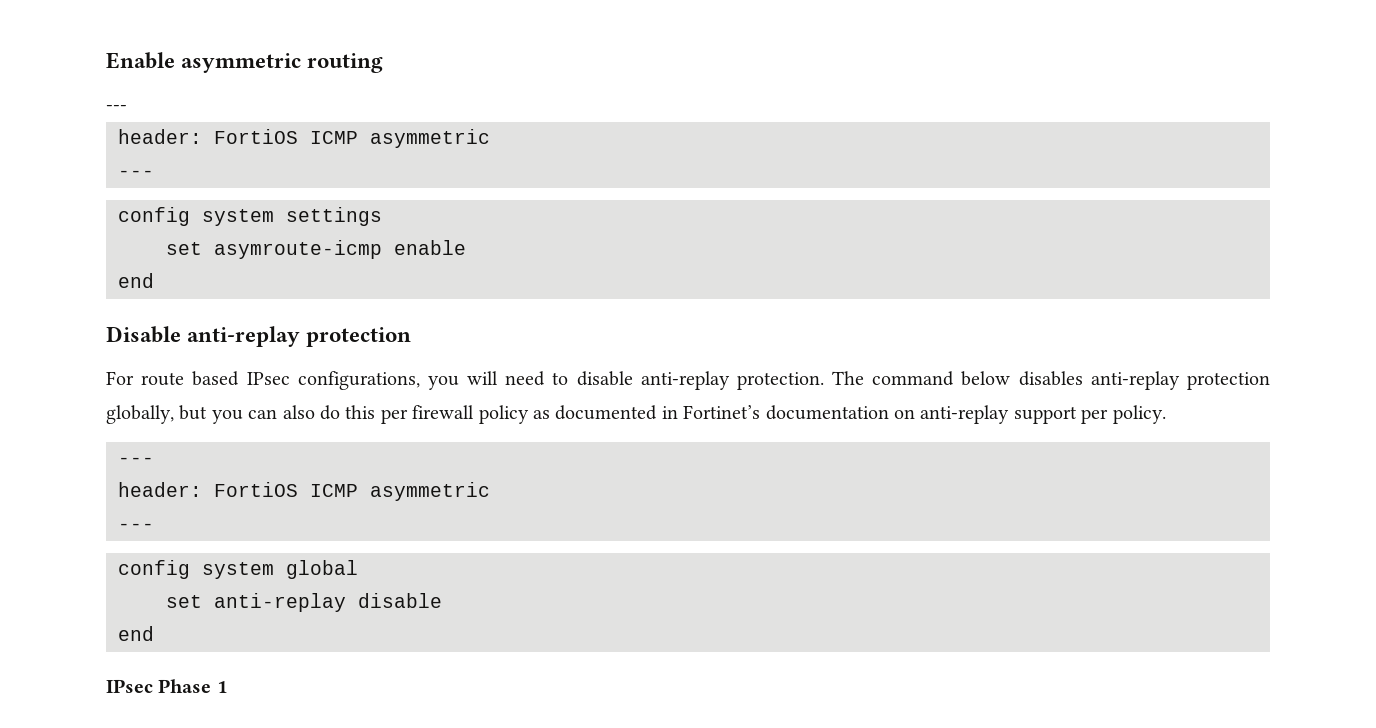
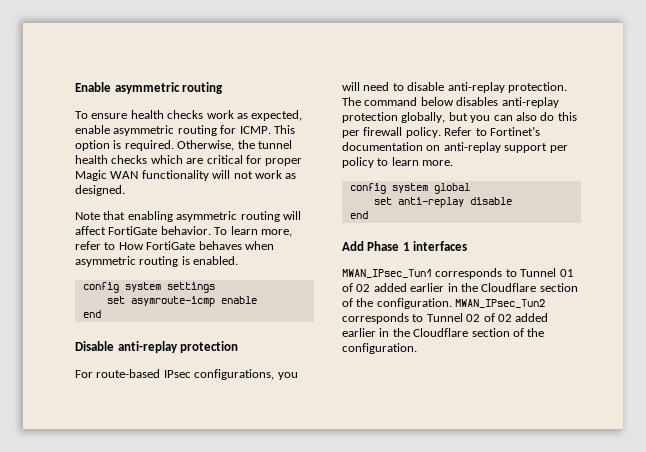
[106,105,127,111] [118,129,490,148] [118,170,154,177] --- // header: FortiOS ICMP asymmetric // --- -> [75,110,303,121] [75,125,295,136] [75,140,292,151] [75,155,303,166] [75,170,297,181] [75,185,125,196] [75,211,301,222] [75,226,292,237] [75,241,274,250] [75,256,239,267] To ensure health checks work as expected, enable asymmetric routing for ICMP. This option is required. Otherwise, the tunnel health checks which are critical for proper Magic WAN functionality will not work as designed. // Note that enabling asymmetric routing will affect FortiGate behavior. To learn more, refer to How FortiGate behaves when asymmetric routing is enabled.
[141,371,240,386] route based -> [96,369,161,378] route-based
[478,405,678,424] policy as documented in -> [405,127,487,138] policy. Refer to
[1112,405,1166,424] [118,457,154,464] [118,482,490,501] [118,523,154,530] policy. // --- // header: FortiOS ICMP asymmetric // --- -> [342,157,454,168] policy to learn more.
[106,679,153,693] IPsec -> [342,241,364,251] Add
(227, 687) none -> [413,241,468,251] [342,268,574,279] [342,283,578,292] [342,298,546,309] [342,313,549,324] [342,328,545,337] [342,343,417,354] interfaces // MWAN_IPsec_Tun1 corresponds to Tunnel 01 of 02 added earlier in the Cloudflare section of the configuration. MWAN_IPsec_Tun2 corresponds to Tunnel 02 of 02 added earlier in the Cloudflare section of the configuration.

